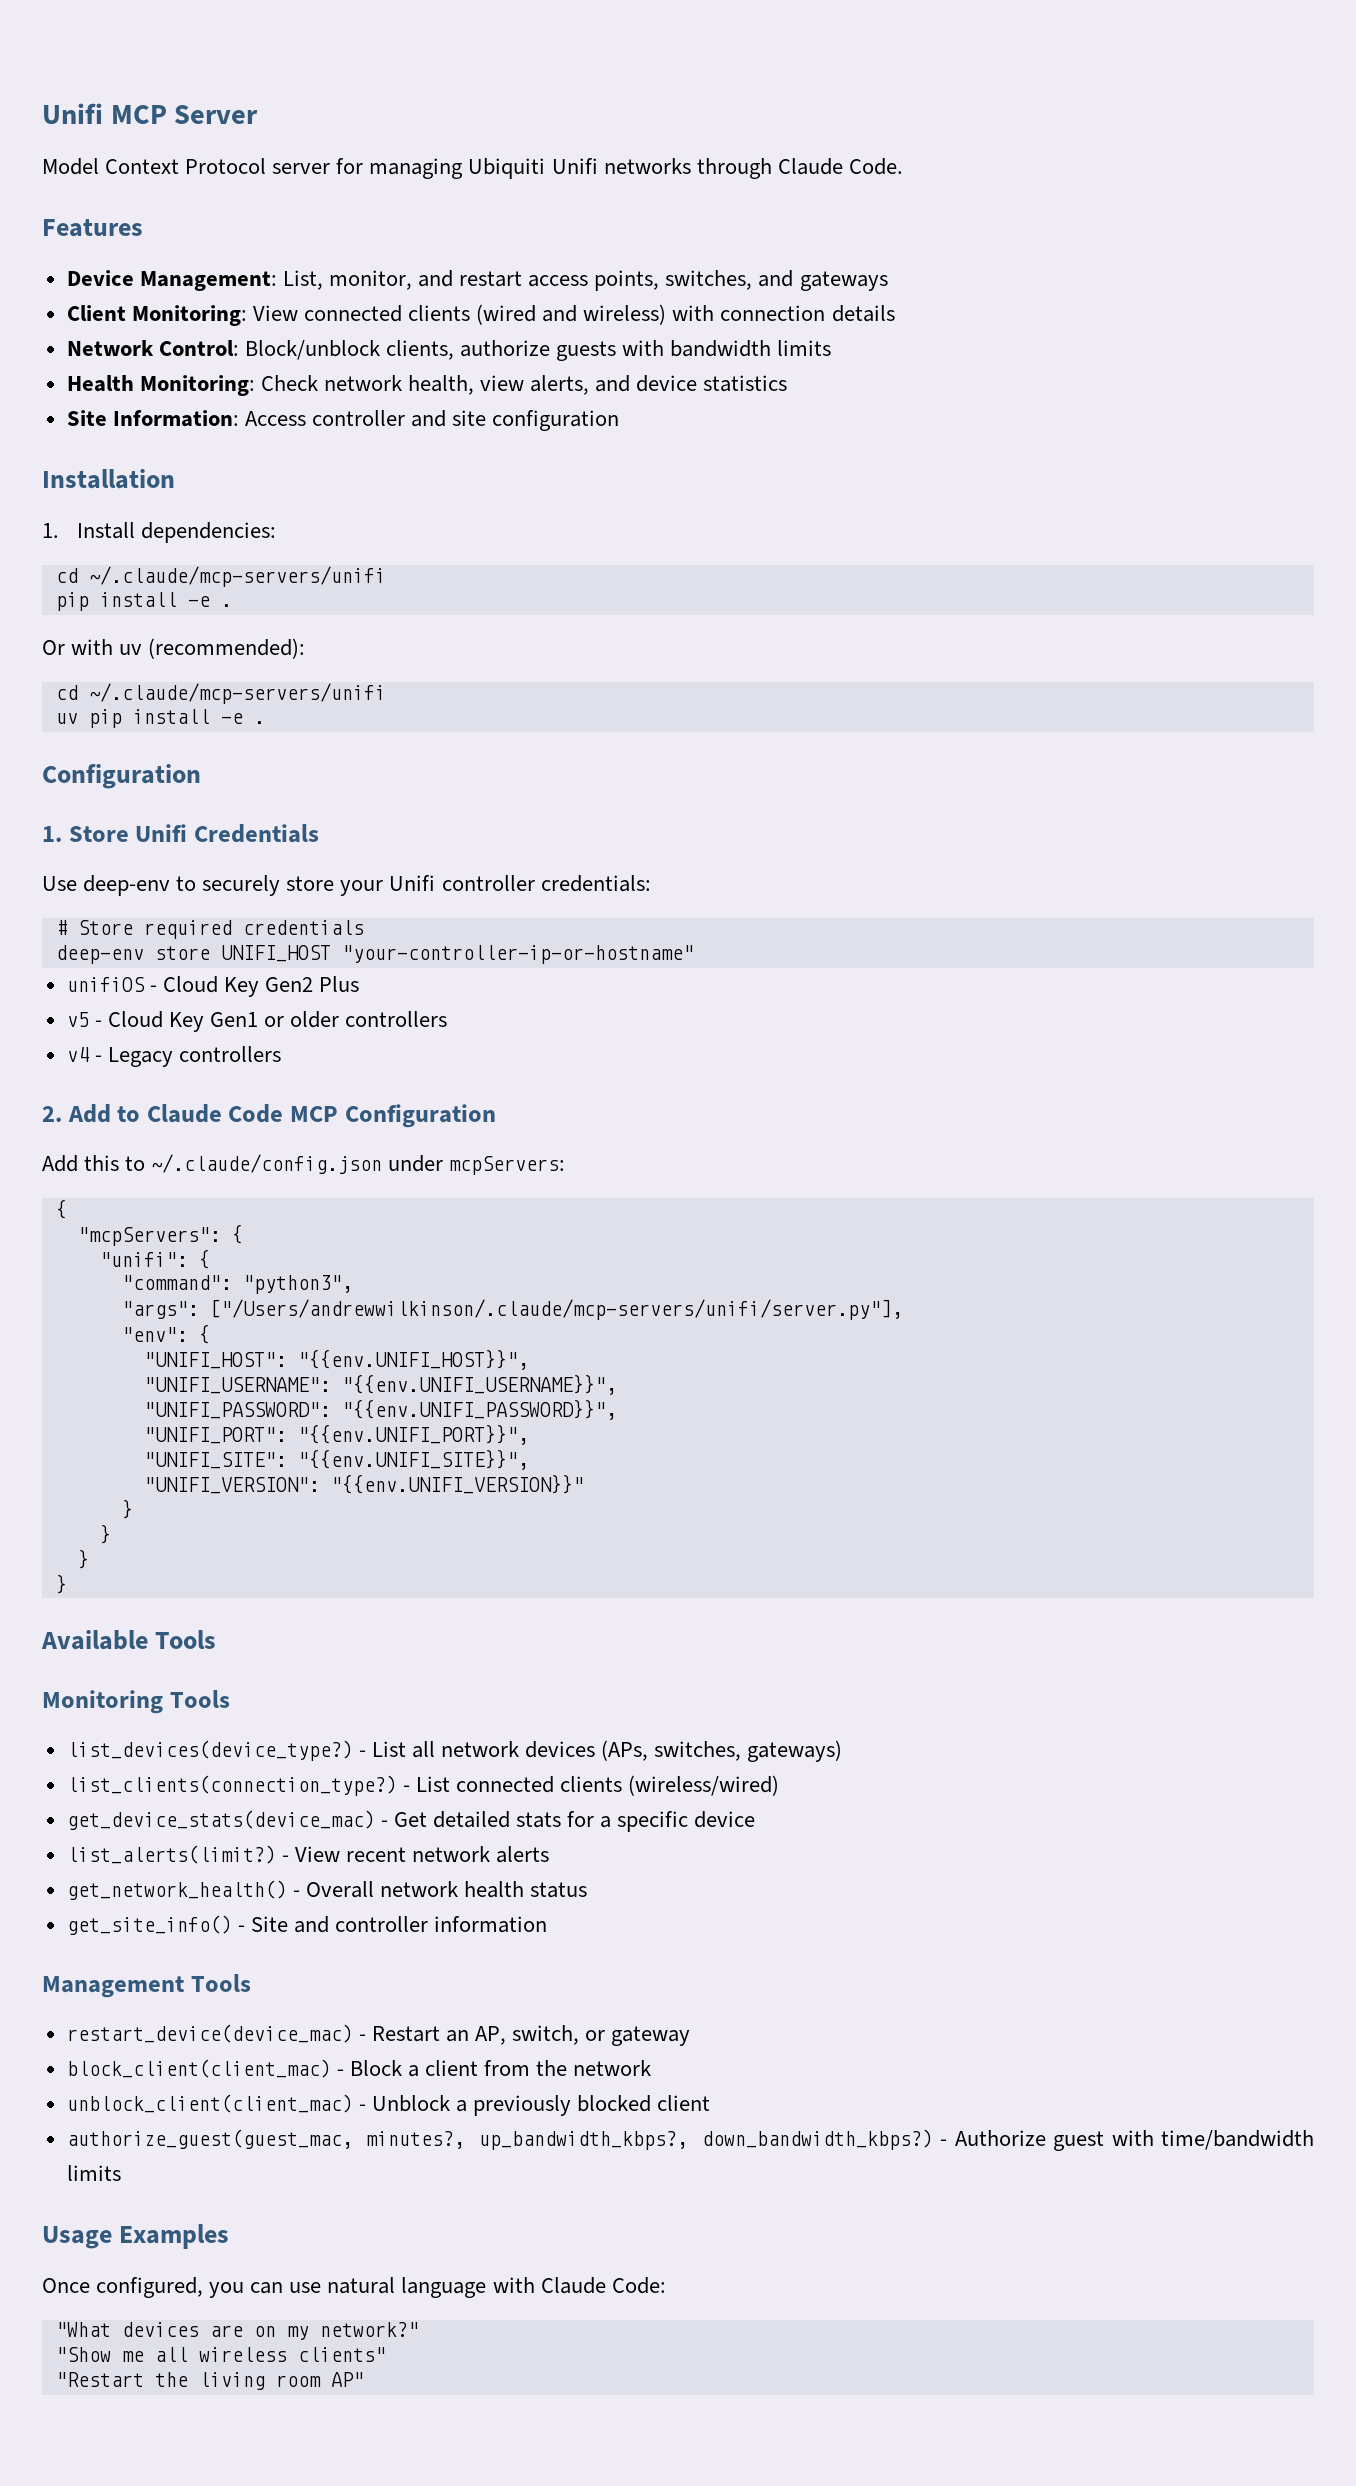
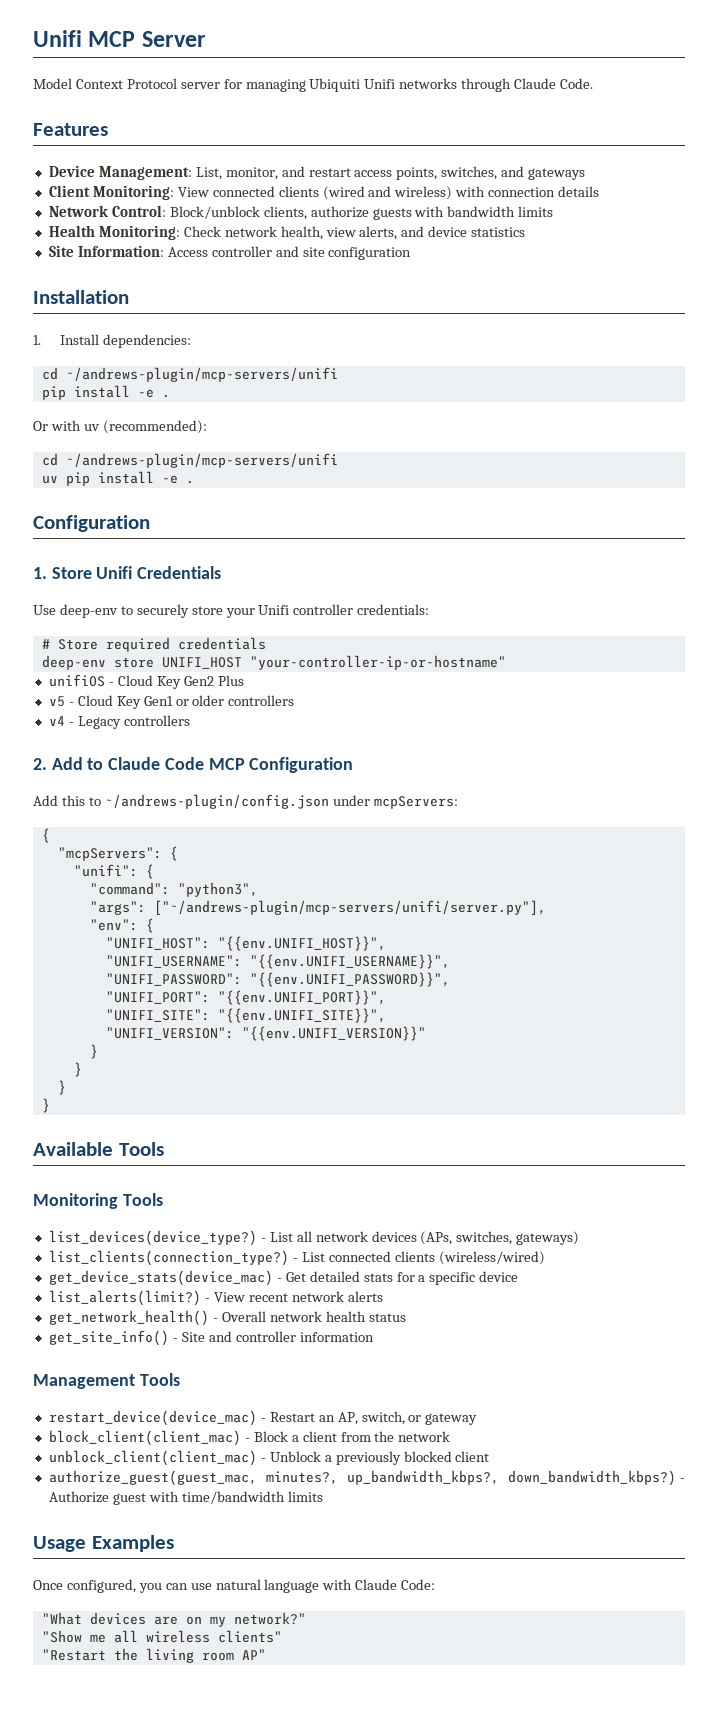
[88,566,386,587] ~/.claude/mcp-servers/unifi -> [65,367,338,382] ~/andrews-plugin/mcp-servers/unifi
[88,683,386,704] ~/.claude/mcp-servers/unifi -> [65,453,338,468] ~/andrews-plugin/mcp-servers/unifi
[151,1154,383,1174] ~/.claude/config.json -> [104,794,329,809] ~/andrews-plugin/config.json
[209,1299,903,1320] ["/Users/andrewwilkinson/.claude/mcp-servers/unifi/server.py"], -> [153,900,546,915] ["~/andrews-plugin/mcp-servers/unifi/server.py"],

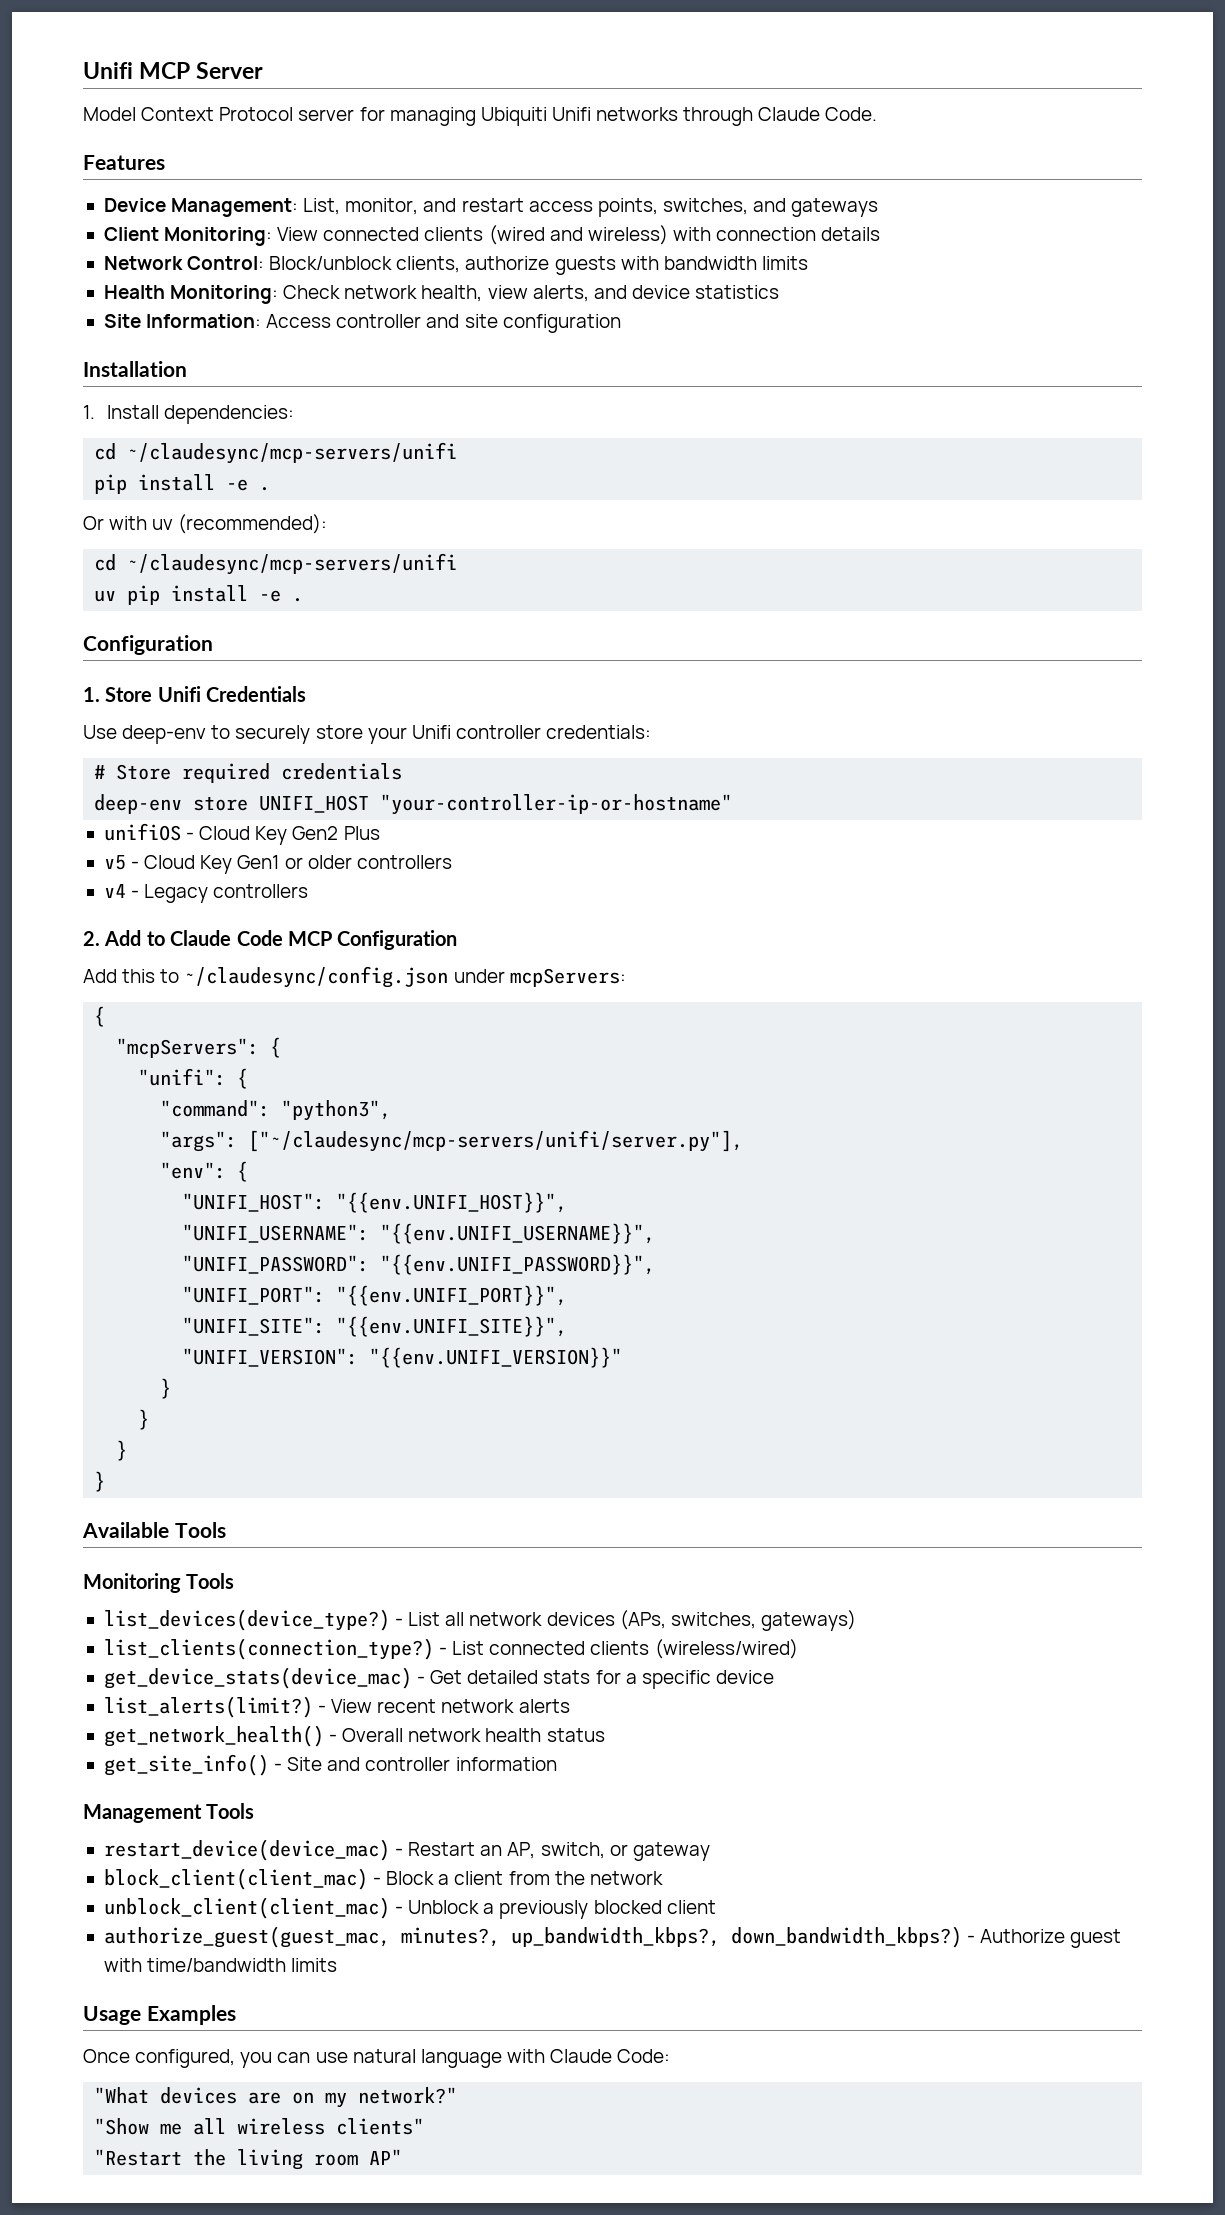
[65,367,338,382] ~/andrews-plugin/mcp-servers/unifi -> [127,442,458,464] ~/claudesync/mcp-servers/unifi
[65,453,338,468] ~/andrews-plugin/mcp-servers/unifi -> [127,553,458,575] ~/claudesync/mcp-servers/unifi
[104,794,329,809] ~/andrews-plugin/config.json -> [184,966,449,988] ~/claudesync/config.json
[153,900,546,915] ["~/andrews-plugin/mcp-servers/unifi/server.py"], -> [248,1130,744,1152] ["~/claudesync/mcp-servers/unifi/server.py"],

